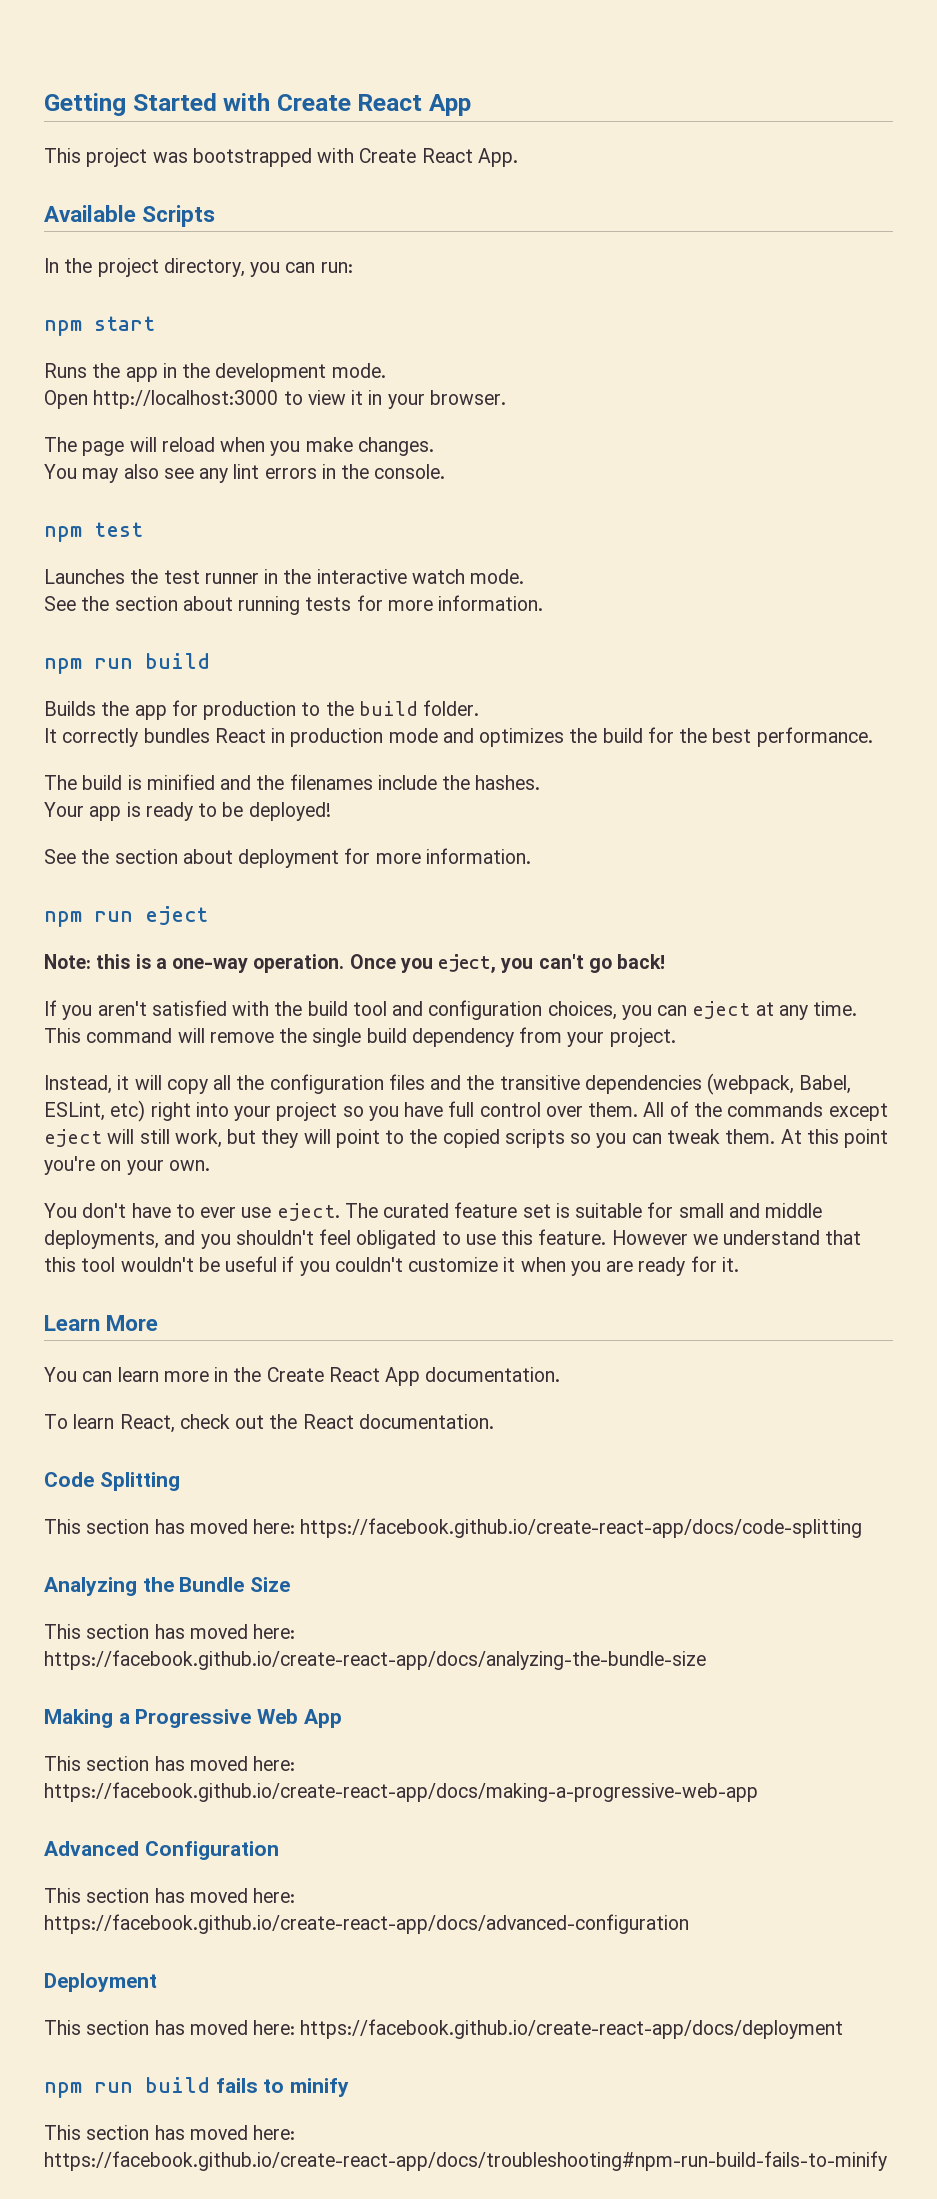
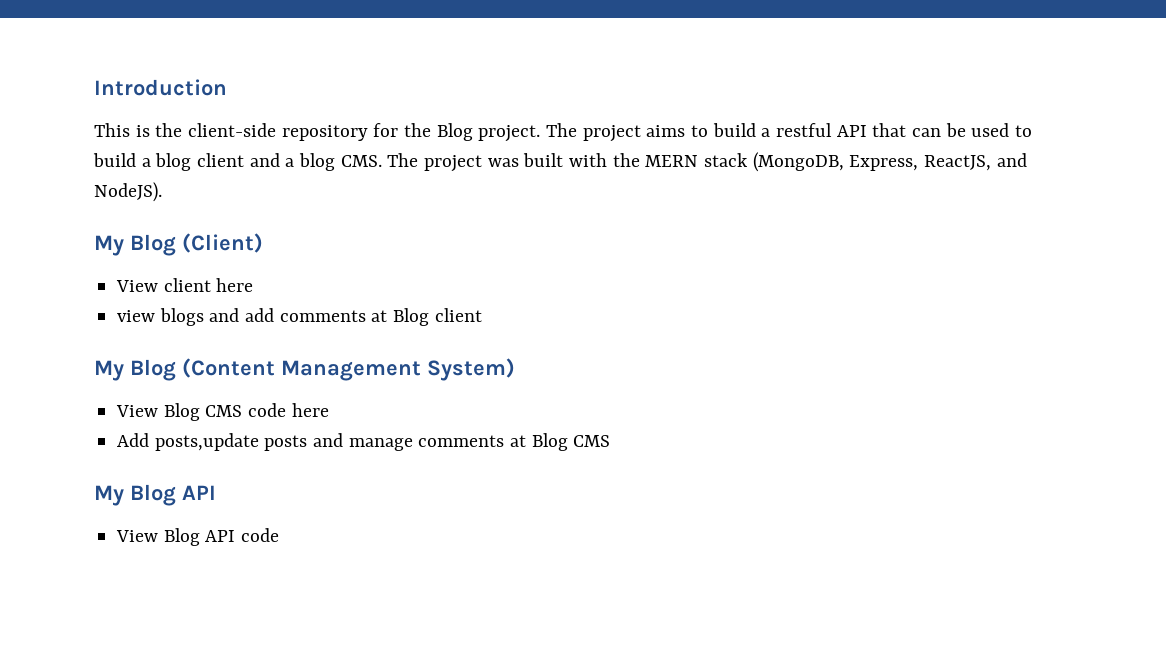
[44,93,472,116] [44,148,518,167] [44,205,216,227] [44,258,353,277] [44,316,155,336] [44,363,386,382] [44,390,506,409] [44,437,434,456] [44,464,446,483] [44,522,143,542] [44,569,525,584] [44,595,544,615] [44,653,210,674] [44,700,480,720] [44,727,873,747] [44,774,541,790] [44,802,331,821] [44,848,531,868] [44,906,208,927] [44,954,666,973] [44,1000,858,1020] [44,1027,676,1047] [44,1073,852,1095] [44,1100,888,1122] [44,1129,889,1148] [44,1156,210,1175] [44,1202,823,1221] [44,1229,862,1249] [44,1256,739,1276] [44,1315,159,1331] [44,1367,561,1386] [44,1414,494,1433] [44,1472,180,1491] [44,1518,863,1538] [44,1577,291,1596] [44,1624,296,1639] [44,1650,706,1670] [44,1709,342,1728] [44,1756,296,1771] [44,1782,758,1802] [44,1841,279,1860] [44,1888,296,1903] [44,1914,689,1934] [44,1973,157,1992] [44,2019,844,2039] [44,2077,350,2098] [44,2125,296,2140] [44,2151,887,2171] Getting Started with Create React App // This project was bootstrapped with Create React App. // Available Scripts // In the project directory, you can run: // npm start // Runs the app in the development mode. // Open http://localhost:3000 to view it in your browser. // The page will reload when you make changes. // You may also see any lint errors in the console. // npm test // Launches the test runner in the interactive watch mode. // See the section about running tests for more information. // npm run build // Builds the app for production to the build folder. // It correctly bundles React in production mode and optimizes the build for the best performance. // The build is minified and the filenames include the hashes. // Your app is ready to be deployed! // See the section about deployment for more information. // npm run eject // Note: this is a one-way operation. Once you eject, you can't go back! // If you aren't satisfied with the build tool and configuration choices, you can eject at any time. This command will remove the single build dependency from your project. // Instead, it will copy all the configuration files and the transitive dependencies (webpack, Babel, ESLint, etc) right into your project so you have full control over them. All of the commands except eject will still work, but they will point to the copied scripts so you can tweak them. At this point you're on your own. // You don't have to ever use eject. The curated feature set is suitable for small and middle deployments, and you shouldn't feel obligated to use this feature. However we understand that this tool wouldn't be useful if you couldn't customize it when you are ready for it. // Learn More // You can learn more in the Create React App documentation. // To learn React, check out the React documentation. // Code Splitting // This section has moved here: https://facebook.github.io/create-react-app/docs/code-splitting // Analyzing the Bundle Size // This section has moved here: https://facebook.github.io/create-react-app/docs/analyzing-the-bundle-size // Making a Progressive Web App // This section has moved here: https://facebook.github.io/create-react-app/docs/making-a-progressive-web-app // Advanced Configuration // This section has moved here: https://facebook.github.io/create-react-app/docs/advanced-configuration // Deployment // This section has moved here: https://facebook.github.io/create-react-app/docs/deployment // npm run build fails to minify // This section has moved here: https://facebook.github.io/create-react-app/docs/troubleshooting#npm-run-build-fails-to-minify -> [94,79,227,96] [94,123,1033,142] [93,152,1027,172] [94,182,162,202] [94,233,263,256] [116,278,254,292] [117,308,482,326] [94,358,515,381] [116,403,329,421] [117,433,611,451] [94,484,216,506] [116,528,280,546] Introduction // This is the client-side repository for the Blog project. The project aims to build a restful API that can be used to build a blog client and a blog CMS. The project was built with the MERN stack (MongoDB, Express, ReactJS, and NodeJS). // My Blog (Client) // View client here // view blogs and add comments at Blog client // My Blog (Content Management System) // View Blog CMS code here // Add posts,update posts and manage comments at Blog CMS // My Blog API // View Blog API code

